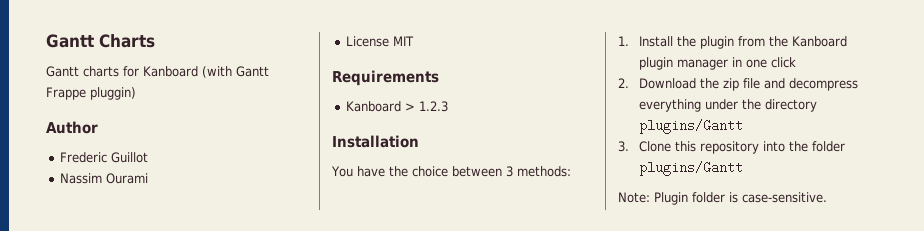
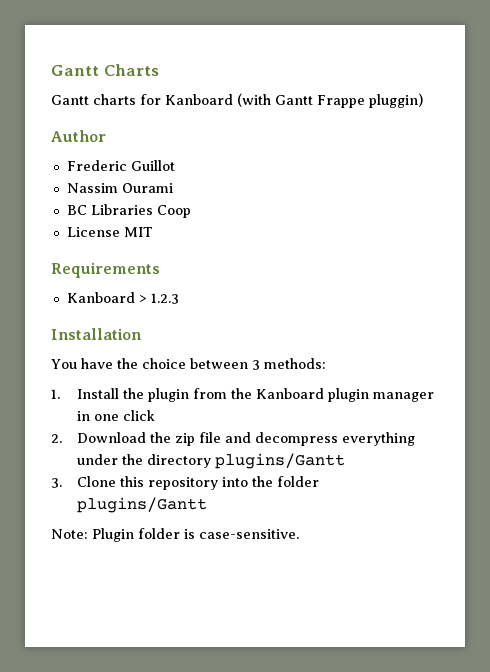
(149, 178) none -> [66,204,191,218] // BC Libraries Coop

